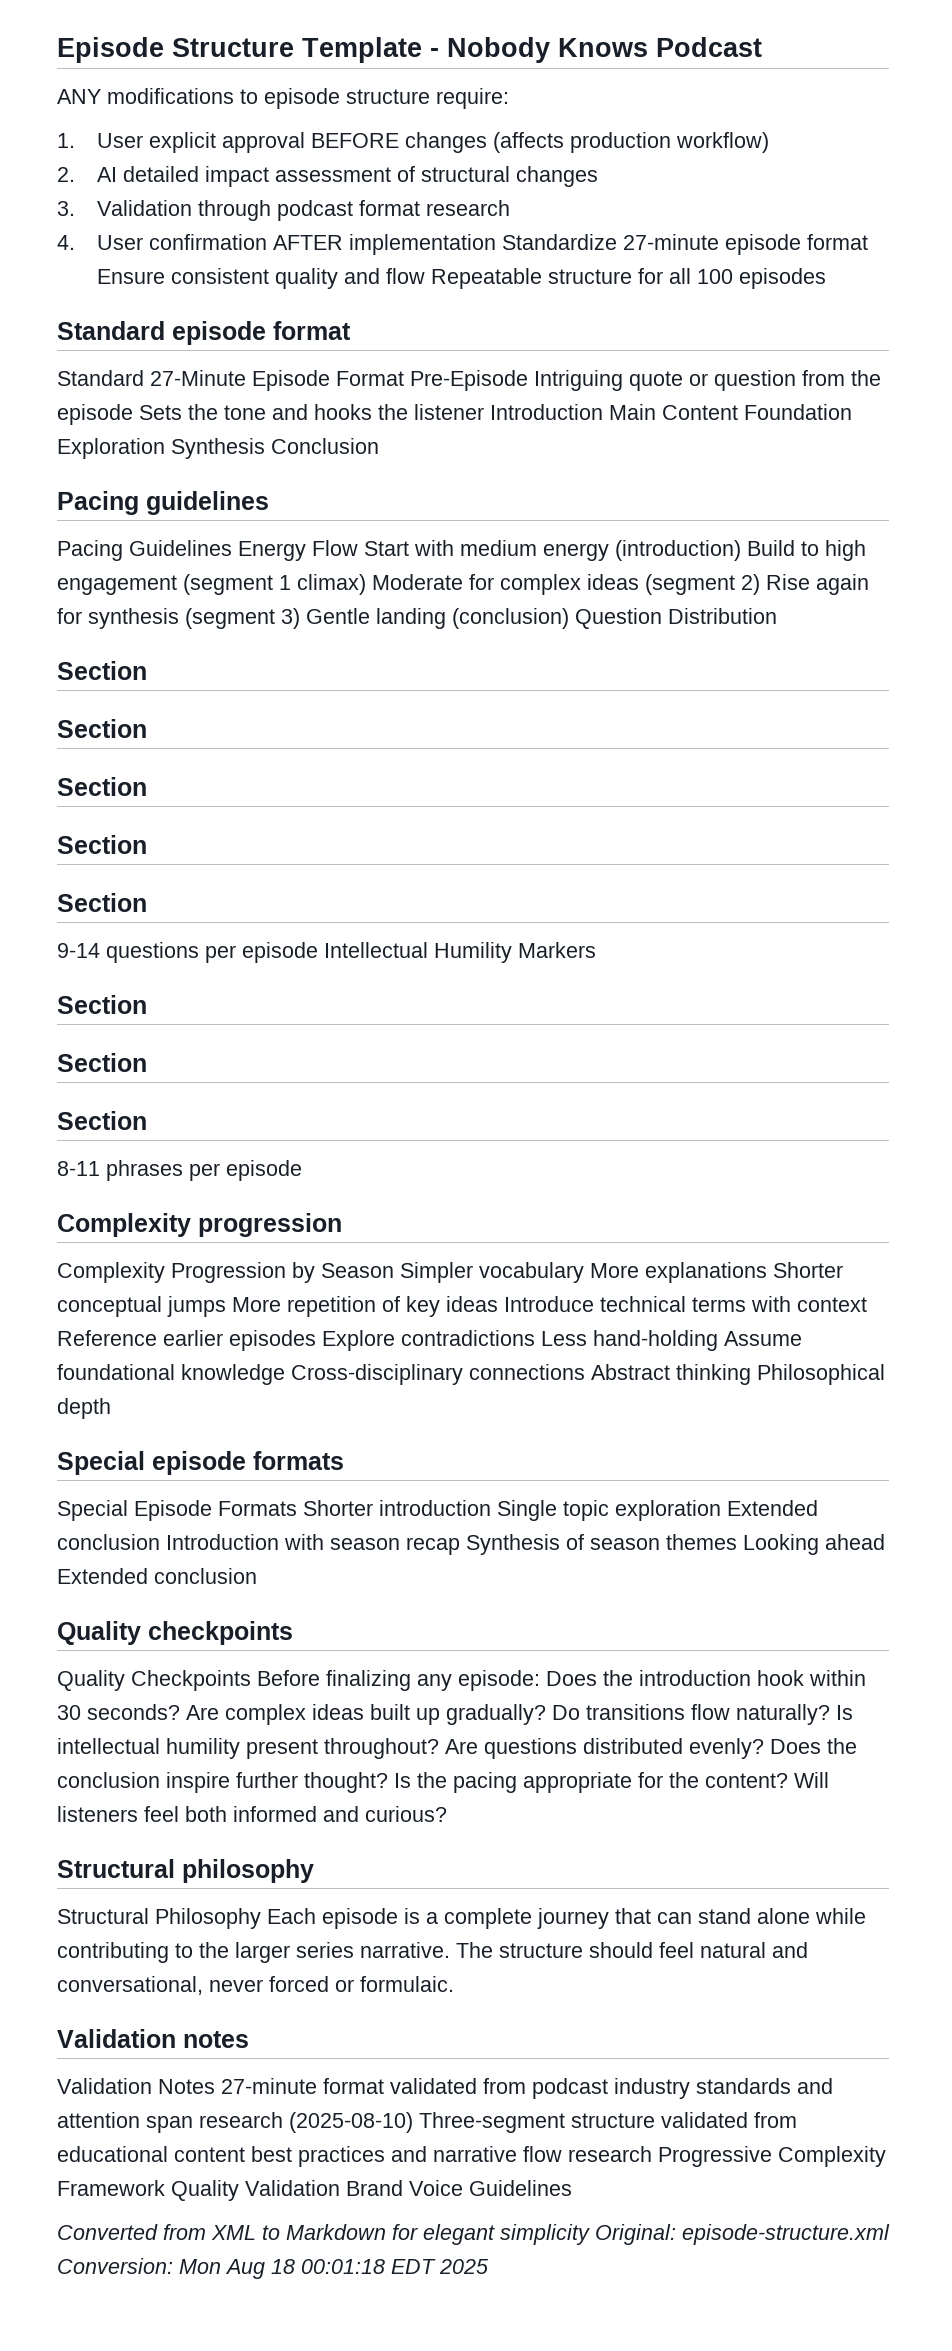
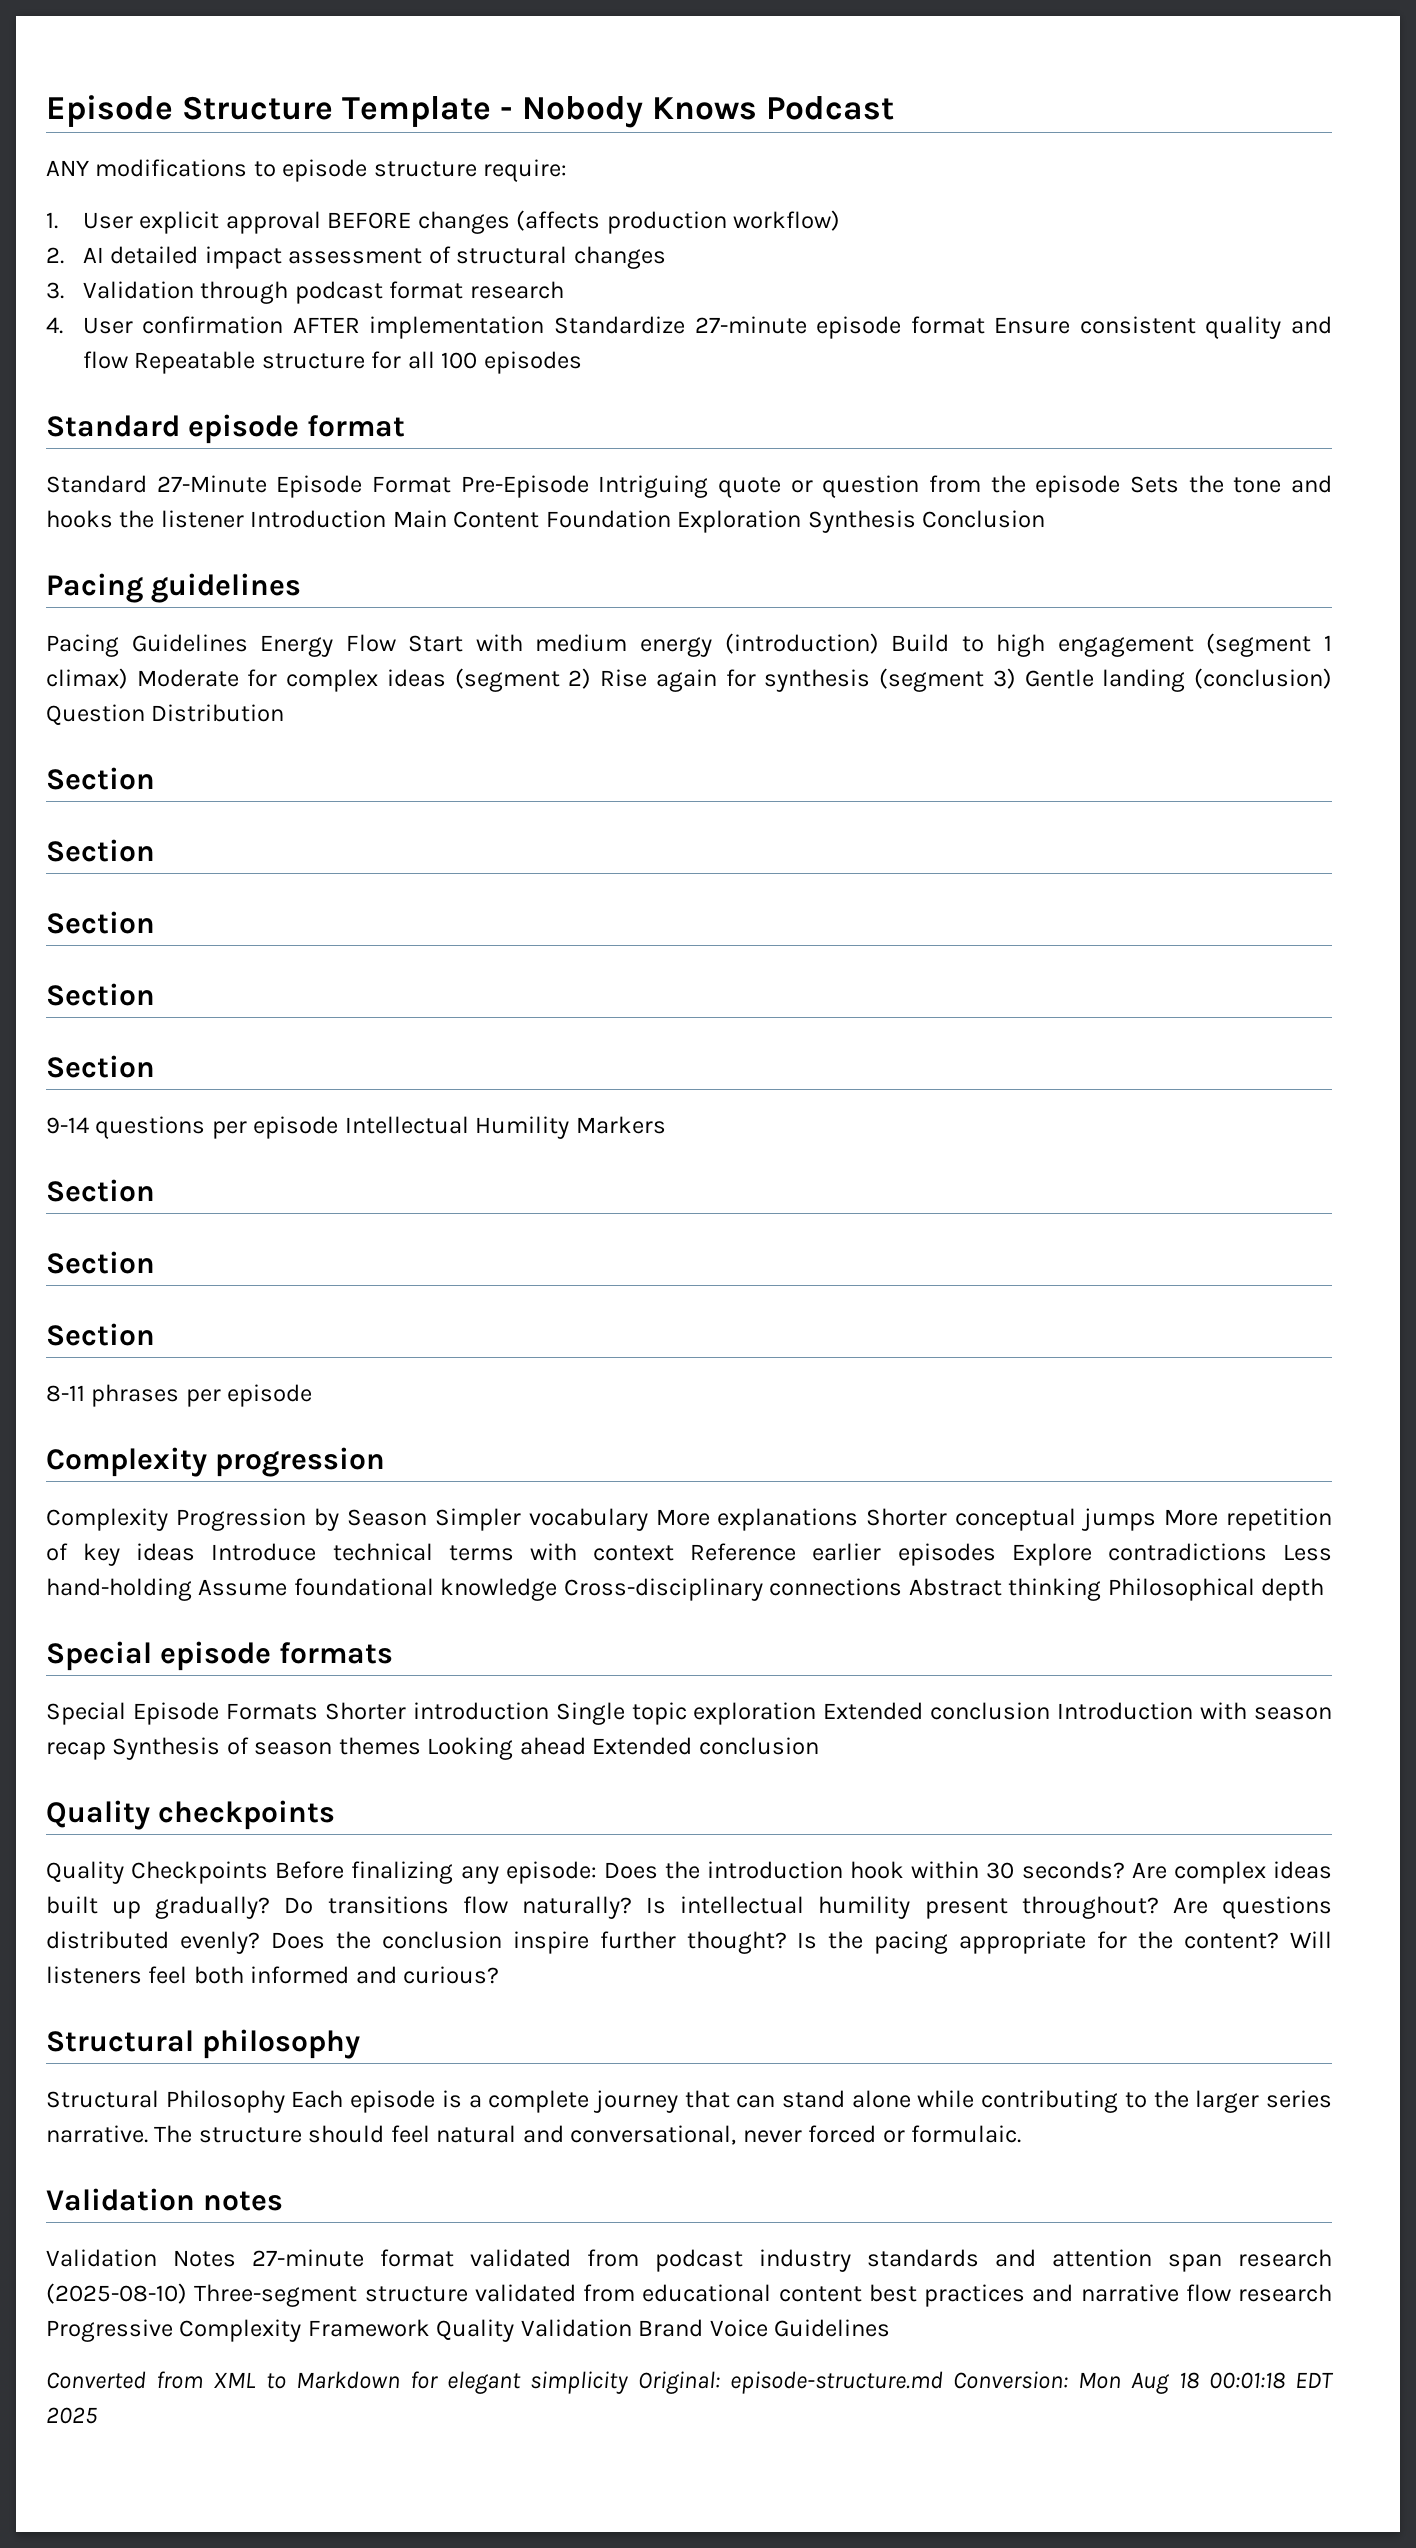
[682,2224,890,2245] episode-structure.xml -> [729,2371,943,2394] episode-structure.md

